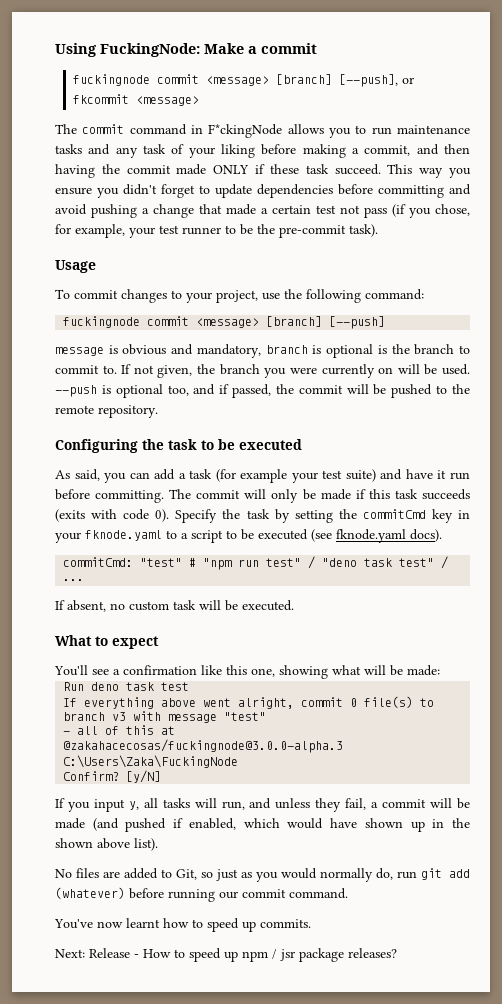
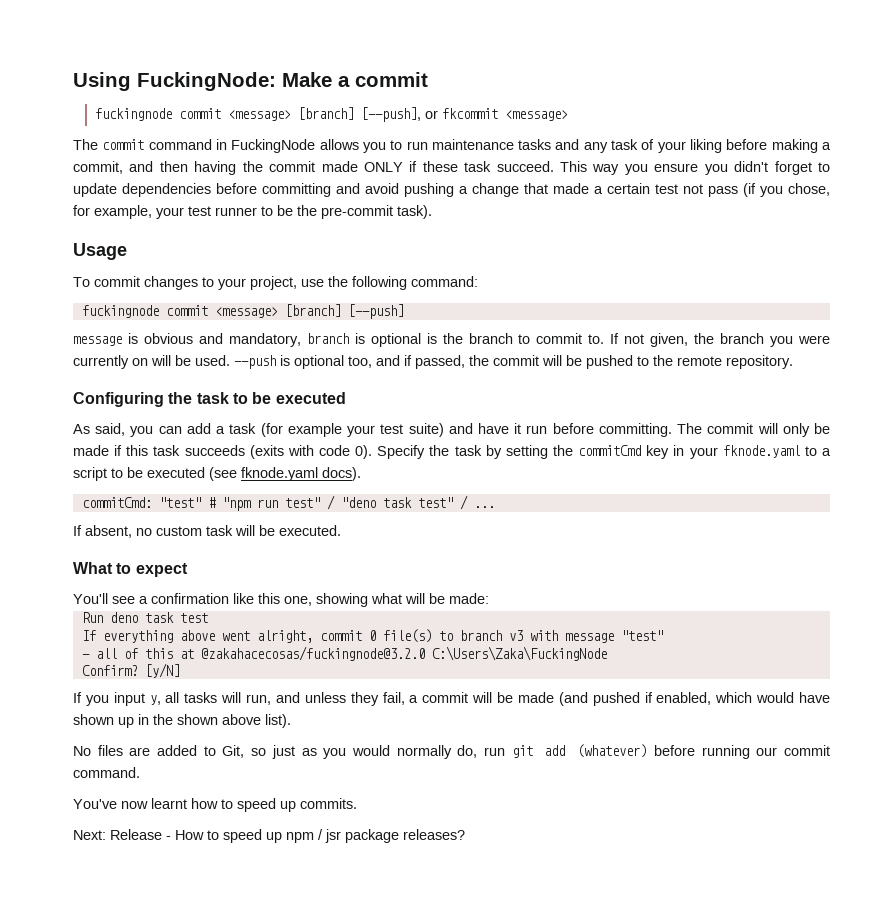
[208,124,283,138] F*ckingNode -> [231,139,316,153] FuckingNode
[63,739,344,753] @zakahacecosas/fuckingnode@3.0.0-alpha.3 -> [200,646,425,661] @zakahacecosas/fuckingnode@3.2.0

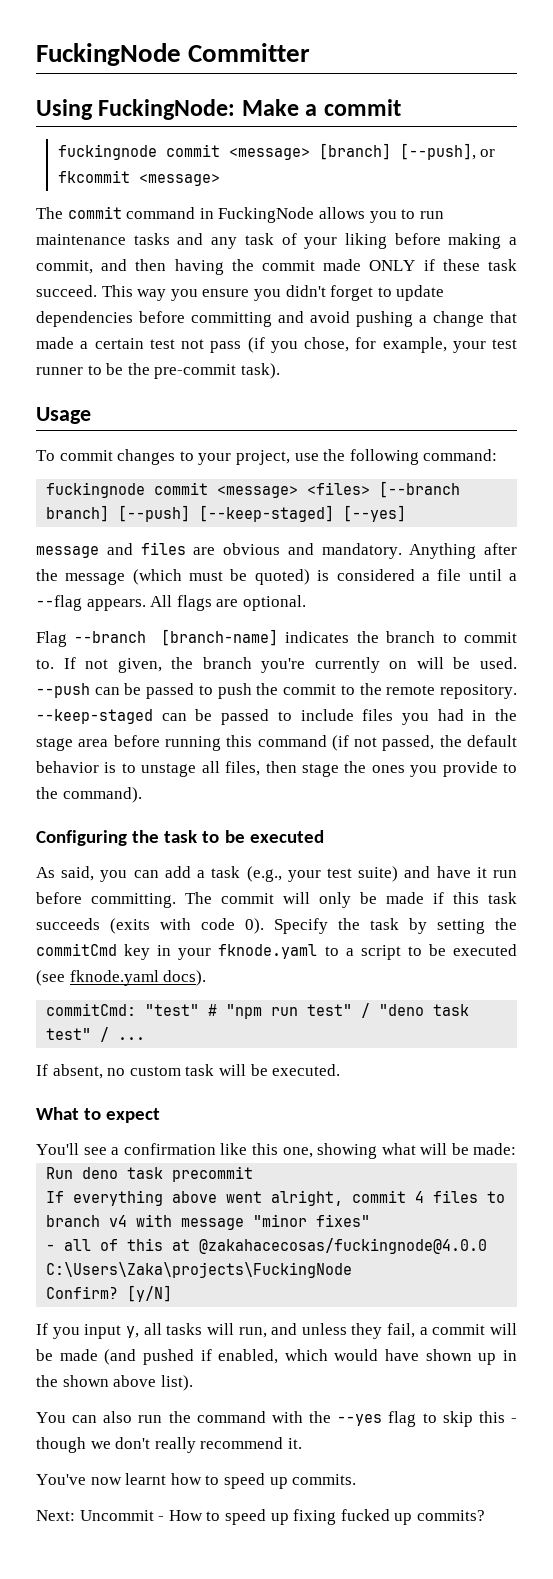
(73, 81) none -> [36,43,311,66] FuckingNode Committer //
[284,304,341,317] [branch] -> [307,481,461,498] [46,505,110,522] <files> [--branch branch]
[73,333,437,347] // message is obvious and mandatory, branch is optional is -> [199,505,407,522] [36,542,517,559] [36,569,518,585] [36,595,306,611] [36,629,350,647] [--keep-staged] [--yes] // message and files are obvious and mandatory. Anything after the message (which must be quoted) is considered a file until a --flag appears. All flags are optional. // Flag --branch [branch-name] indicates
[770,335,831,347] you were -> [261,658,306,673] you're
[280,355,793,369] is optional too, and if passed, the commit will be pushed to the remote repository. -> [94,683,517,699] [36,709,517,725] [36,735,517,751] [36,761,517,777] [36,787,142,803] can be passed to push the commit to the remote repository. --keep-staged can be passed to include files you had in the stage area before running this command (if not passed, the default behavior is to unstage all files, then stage the ones you provide to the command).
[260,423,342,437] (for example -> [246,866,282,882] (e.g.,
[179,613,208,623] test -> [172,1166,254,1182] precommit
[368,629,432,643] 0 file(s) -> [415,1190,479,1203] 4 files
[508,630,523,641] v3 -> [109,1215,128,1227] v4
[620,630,663,641] "test" -> [253,1214,371,1227] "minor fixes"
[200,646,607,661] @zakahacecosas/fuckingnode@3.2.0 C:\Users\Zaka\FuckingNode -> [199,1238,488,1254] [46,1262,353,1278] @zakahacecosas/fuckingnode@4.0.0 C:\Users\Zaka\projects\FuckingNode
[73,744,830,759] [73,767,140,778] No files are added to Git, so just as you would normally do, run git add (whatever) before running our commit command. -> [36,1411,517,1427] [36,1437,302,1453] You can also run the command with the --yes flag to skip this - though we don't really recommend it.
[110,829,162,840] Release -> [79,1510,154,1521] Uncommit
[286,829,465,843] npm / jsr package releases? -> [293,1509,485,1525] fixing fucked up commits?

